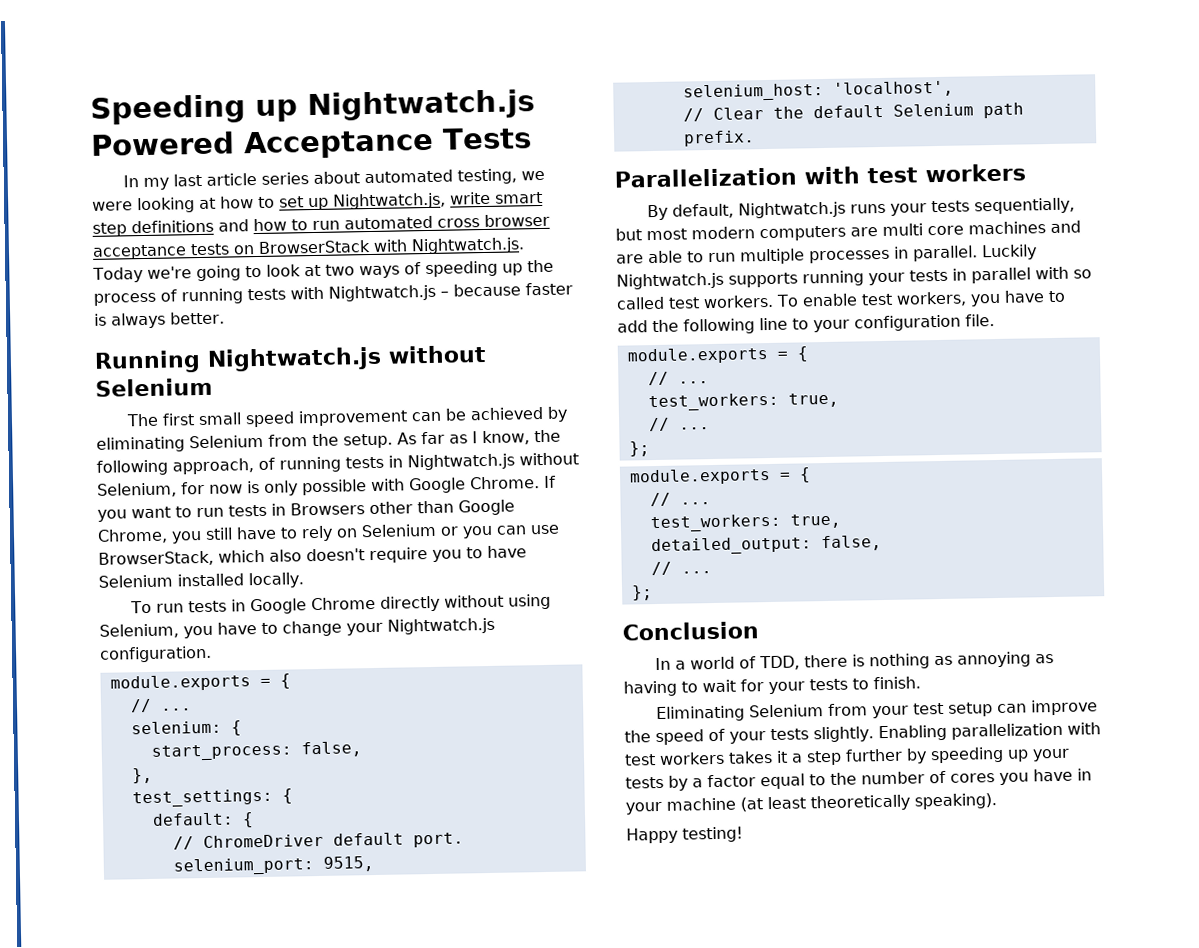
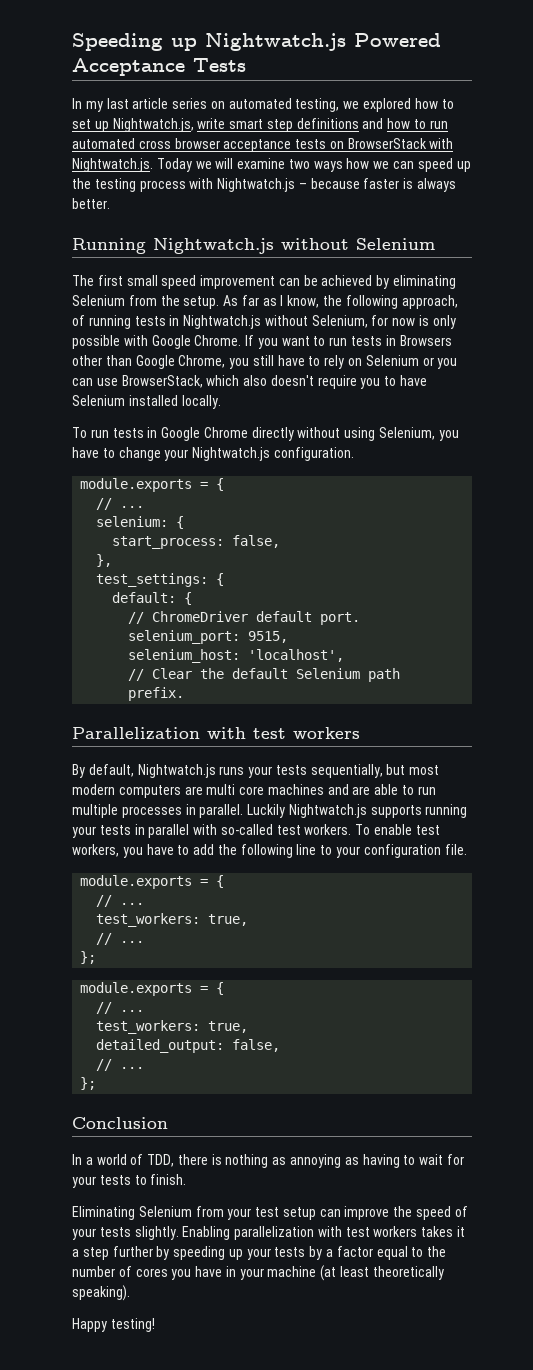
[312,171,360,185] about -> [210,101,225,109] on
[92,197,216,214] were looking at -> [363,98,412,112] explored
[146,259,554,282] [93,288,286,306] we're going to look at two ways of speeding up the process of running tests -> [195,158,471,172] [72,178,186,192] we will examine two ways how we can speed up the testing process
[1073,269,1092,279] [616,296,665,310] so called -> [220,824,273,835] so-called

